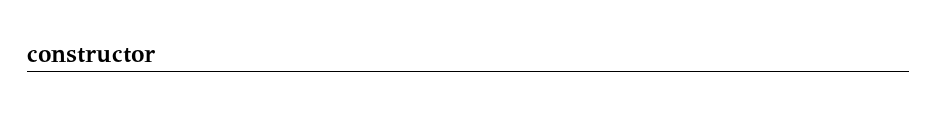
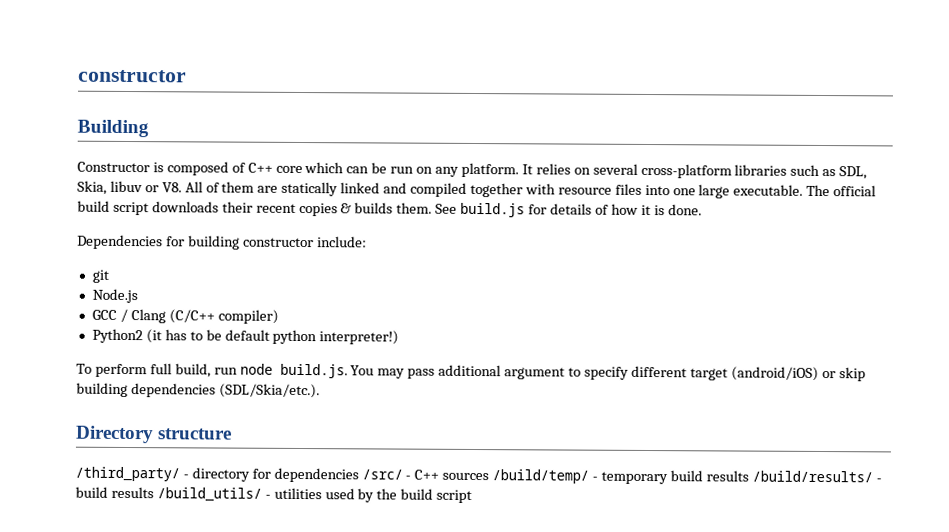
[27,48,156,63] constructor -> [78,69,187,83] [77,119,149,138] [77,161,868,180] [77,180,877,199] [77,200,702,218] [77,234,367,250] [91,269,109,283] [91,288,138,304] [91,308,279,324] [91,328,400,345] [76,363,866,382] [76,382,320,399] [75,425,233,444] [75,466,882,485] [75,486,473,503] constructor // Building // Constructor is composed of C++ core which can be run on any platform. It relies on several cross-platform libraries such as SDL, Skia, libuv or V8. All of them are statically linked and compiled together with resource files into one large executable. The official build script downloads their recent copies & builds them. See build.js for details of how it is done. // Dependencies for building constructor include: // git // Node.js // GCC / Clang (C/C++ compiler) // Python2 (it has to be default python interpreter!) // To perform full build, run node build.js. You may pass additional argument to specify different target (android/iOS) or skip building dependencies (SDL/Skia/etc.). // Directory structure // /third_party/ - directory for dependencies /src/ - C++ sources /build/temp/ - temporary build results /build/results/ - build results /build_utils/ - utilities used by the build script

